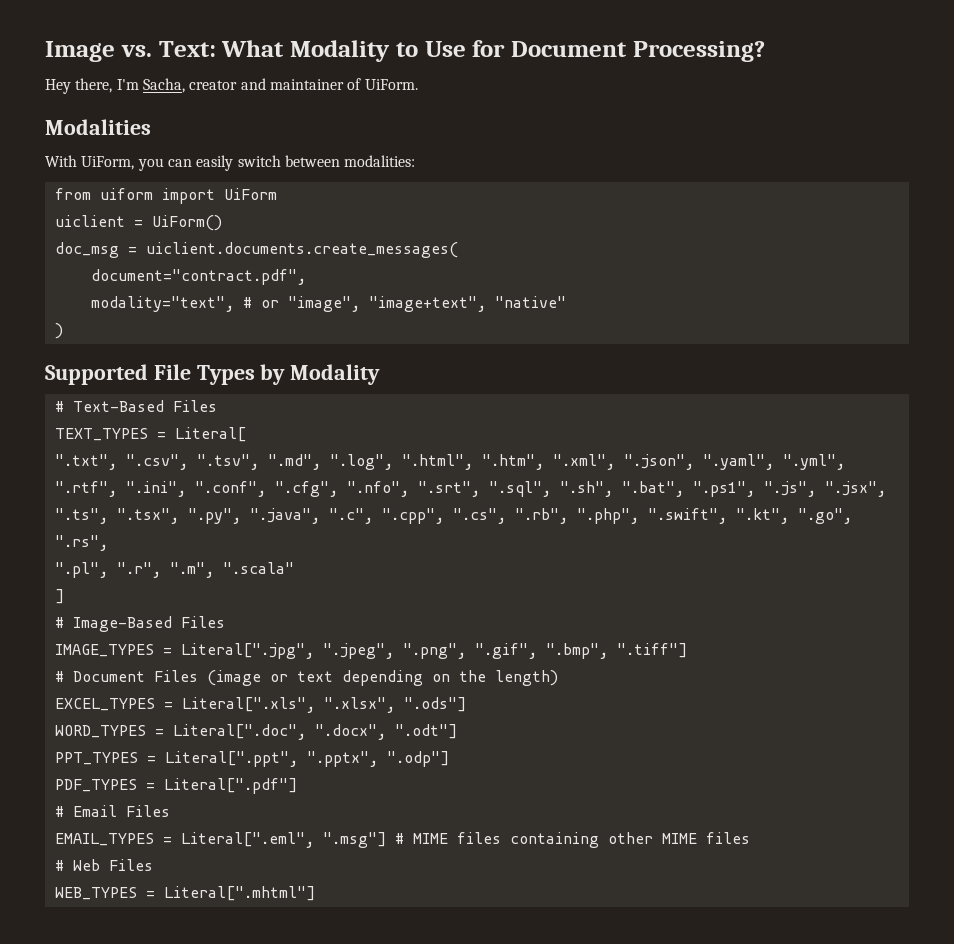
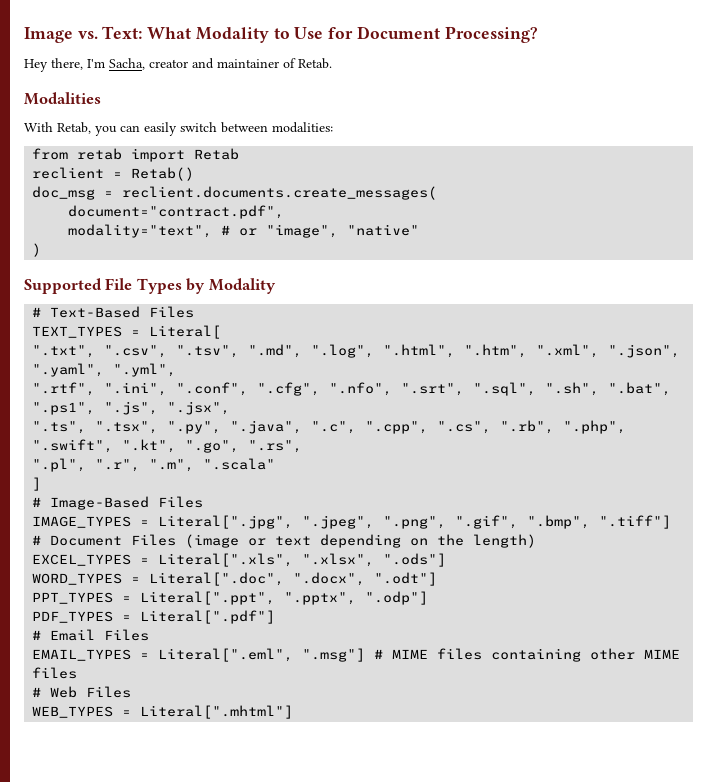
[364,79,418,90] UiForm. -> [298,58,332,69] Retab.
[81,156,135,170] UiForm, -> [57,122,91,134] Retab,
[99,188,277,204] [54,215,222,231] uiform import UiForm // uiclient = UiForm() -> [77,148,240,162] [32,167,195,181] retab import Retab // reclient = Retab()
[145,242,458,258] uiclient.documents.create_messages( -> [122,186,438,200] reclient.documents.create_messages(
[368,296,486,312] "image+text", -> (339, 231) none

